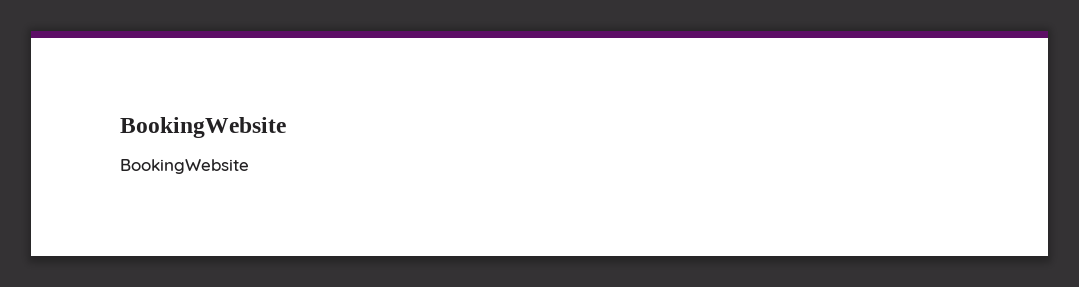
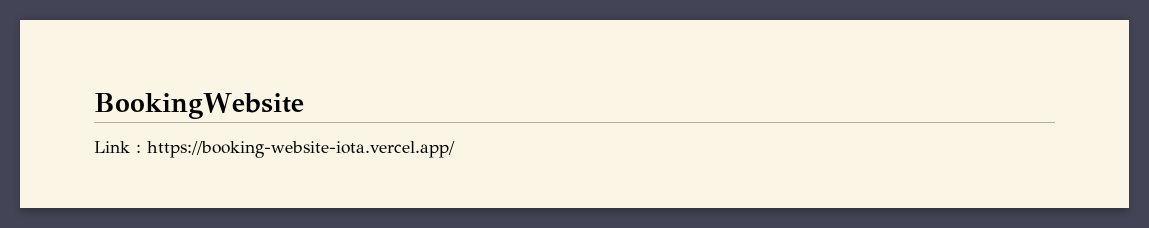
[120,159,249,174] BookingWebsite -> [94,141,455,158] Link : https://booking-website-iota.vercel.app/

